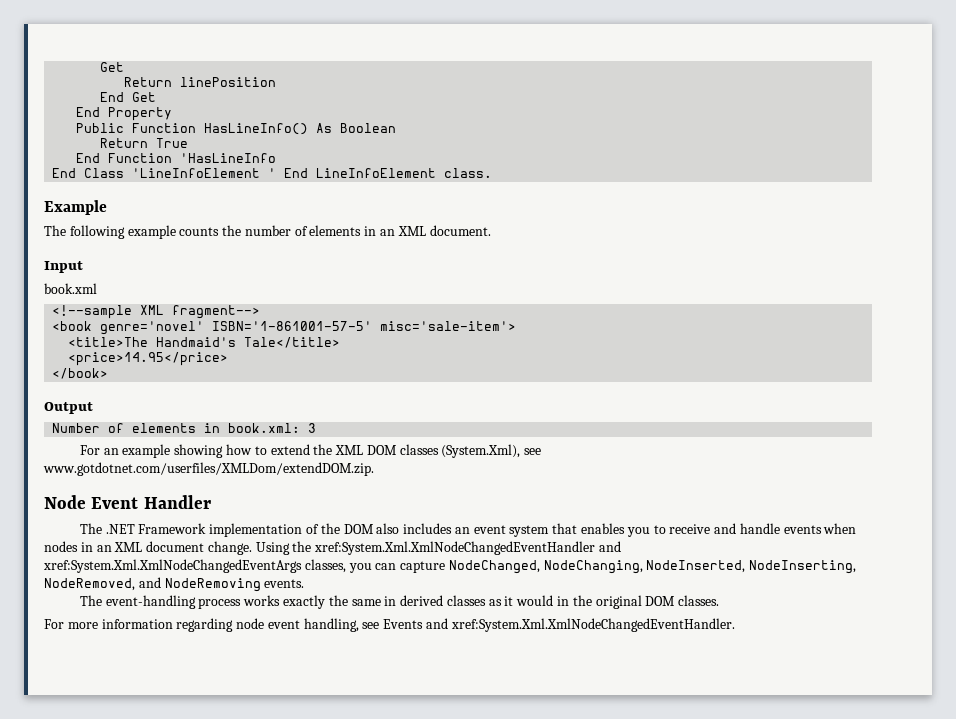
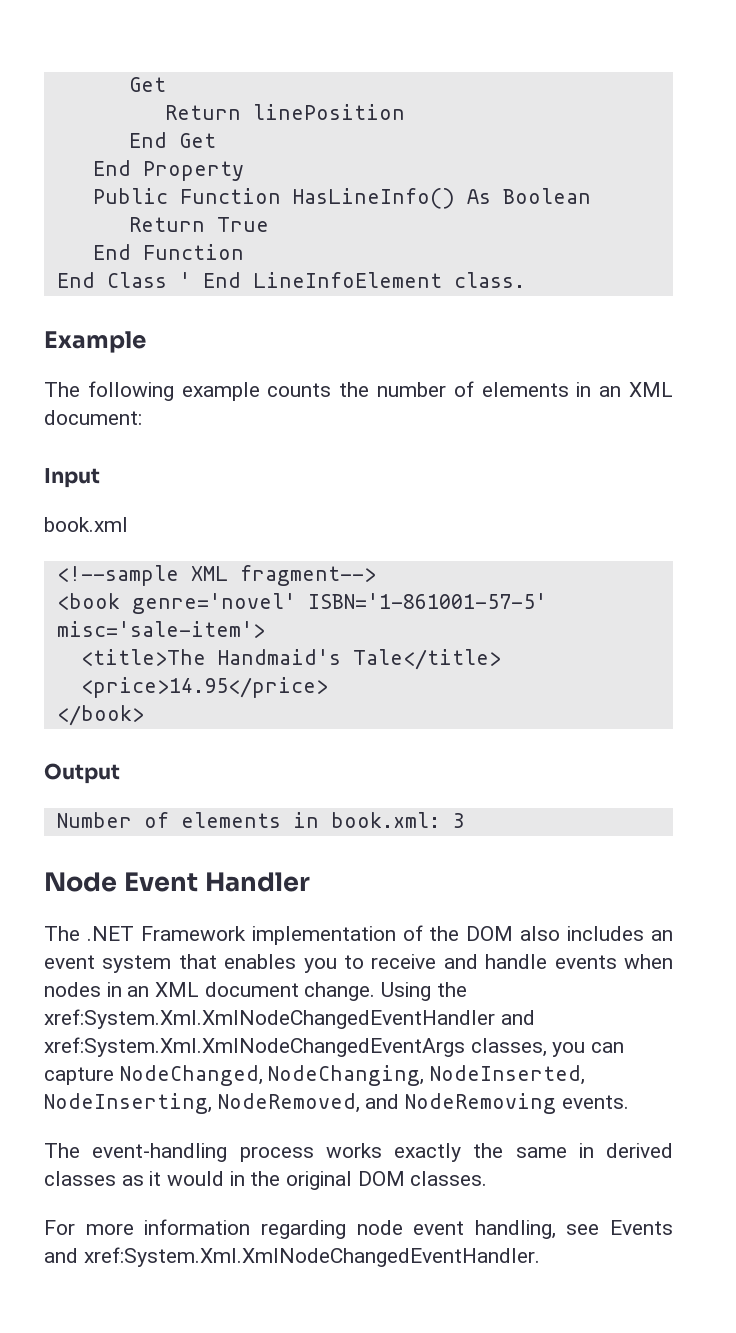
[180,153,277,163] 'HasLineInfo -> (244, 252) none
[132,168,261,178] 'LineInfoElement -> (167, 280) none
[429,225,491,236] document. -> [44,410,142,425] document:
[79,444,542,458] [43,462,374,476] // For an example showing how to extend the XML DOM classes (System.Xml), see www.gotdotnet.com/userfiles/XMLDom/extendDOM.zip. -> (464, 820) none

